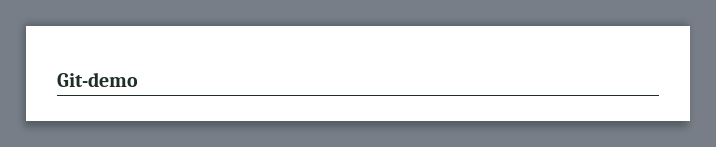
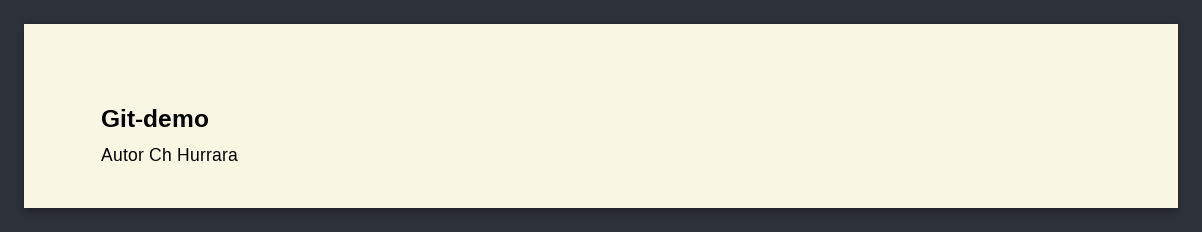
(138, 79) none -> [101,148,238,161] // Autor Ch Hurrara

